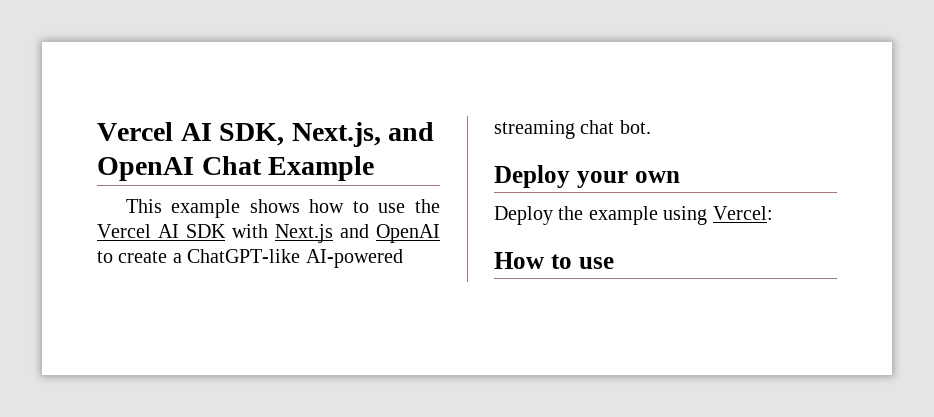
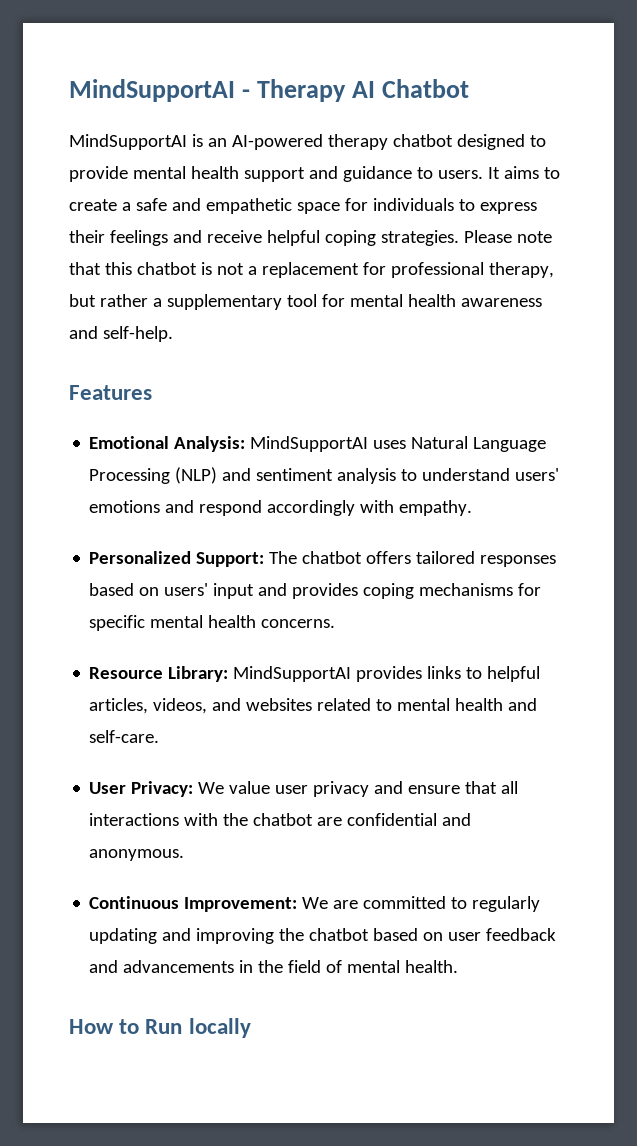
[97,122,435,147] [97,156,375,181] [125,199,441,218] [97,224,440,243] [97,249,403,268] [494,120,651,139] [494,165,680,188] [494,206,773,225] Vercel AI SDK, Next.js, and OpenAI Chat Example // This example shows how to use the Vercel AI SDK with Next.js and OpenAI to create a ChatGPT-like AI-powered streaming chat bot. // Deploy your own // Deploy the example using Vercel: -> [69,79,470,102] [69,134,546,150] [69,166,560,182] [69,198,537,214] [69,230,552,246] [69,262,554,278] [69,294,542,310] [69,326,173,342] [69,385,152,400] [89,436,547,452] [89,467,560,484] [89,500,473,516] [89,551,557,567] [89,583,542,599] [89,615,336,631] [89,666,541,682] [89,698,538,714] [89,730,160,743] [89,781,519,797] [89,813,472,826] [89,849,185,861] [89,896,541,912] [89,928,557,944] [89,960,459,973] MindSupportAI - Therapy AI Chatbot // MindSupportAI is an AI-powered therapy chatbot designed to provide mental health support and guidance to users. It aims to create a safe and empathetic space for individuals to express their feelings and receive helpful coping strategies. Please note that this chatbot is not a replacement for professional therapy, but rather a supplementary tool for mental health awareness and self-help. // Features // Emotional Analysis: MindSupportAI uses Natural Language Processing (NLP) and sentiment analysis to understand users' emotions and respond accordingly with empathy. // Personalized Support: The chatbot offers tailored responses based on users' input and provides coping mechanisms for specific mental health concerns. // Resource Library: MindSupportAI provides links to helpful articles, videos, and websites related to mental health and self-care. // User Privacy: We value user privacy and ensure that all interactions with the chatbot are confidential and anonymous. // Continuous Improvement: We are committed to regularly updating and improving the chatbot based on user feedback and advancements in the field of mental health.
[578,257,614,269] use -> [145,1018,251,1038] Run locally

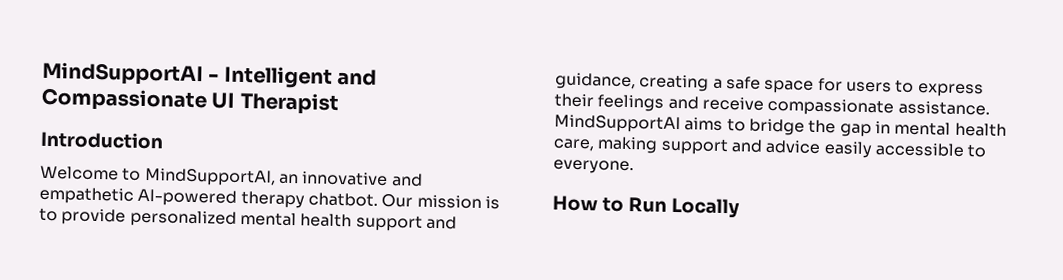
[257,79,470,102] [69,134,525,150] Therapy AI Chatbot // MindSupportAI is an AI-powered therapy chatbot designed -> [223,65,378,89] [41,87,339,115] [40,130,164,150] [40,165,423,187] [39,186,500,210] Intelligent and Compassionate UI Therapist // Introduction // Welcome to MindSupportAI, an innovative and empathetic AI-powered therapy chatbot. Our mission is
(128, 174) none -> [129,209,237,228] personalized
[342,166,560,182] [69,198,292,214] guidance to users. It aims to create a safe and empathetic -> [555,72,761,92] guidance, creating a safe
[372,198,454,211] individuals -> [845,81,892,93] users
[266,230,552,246] [69,262,554,278] [69,294,542,310] [69,326,173,342] [69,385,152,400] [89,436,547,452] [89,467,560,484] [89,500,473,516] [89,551,557,567] [89,583,542,599] [89,615,336,631] [89,666,541,682] [89,698,538,714] [89,730,160,743] [89,781,519,797] [89,813,472,826] [89,849,185,861] [89,896,541,912] [89,928,557,944] [89,960,459,973] helpful coping strategies. Please note that this chatbot is not a replacement for professional therapy, but rather a supplementary tool for mental health awareness and self-help. // Features // Emotional Analysis: MindSupportAI uses Natural Language Processing (NLP) and sentiment analysis to understand users' emotions and respond accordingly with empathy. // Personalized Support: The chatbot offers tailored responses based on users' input and provides coping mechanisms for specific mental health concerns. // Resource Library: MindSupportAI provides links to helpful articles, videos, and websites related to mental health and self-care. // User Privacy: We value user privacy and ensure that all interactions with the chatbot are confidential and anonymous. // Continuous Improvement: We are committed to regularly updating and improving the chatbot based on user feedback and advancements in the field of mental health. -> [767,97,990,117] [554,114,1007,138] [553,136,988,159] [553,159,634,175] compassionate assistance. MindSupportAI aims to bridge the gap in mental health care, making support and advice easily accessible to everyone.
[188,1018,251,1038] locally -> [670,197,740,219] Locally

